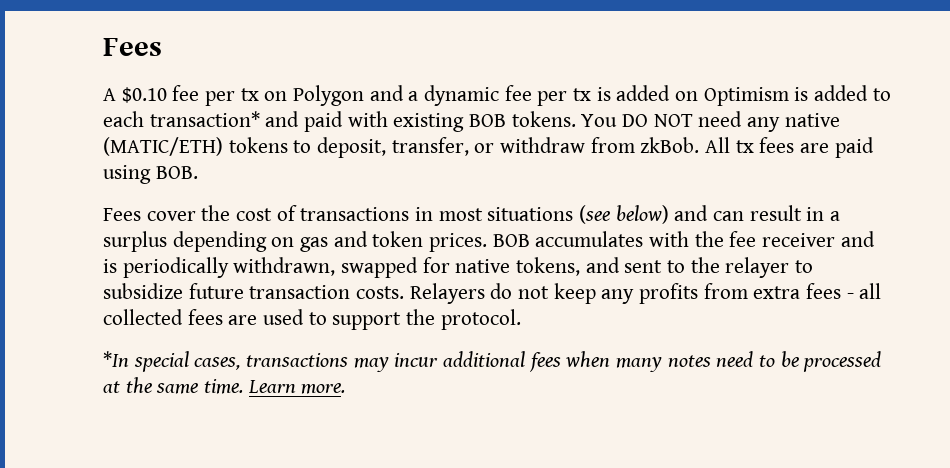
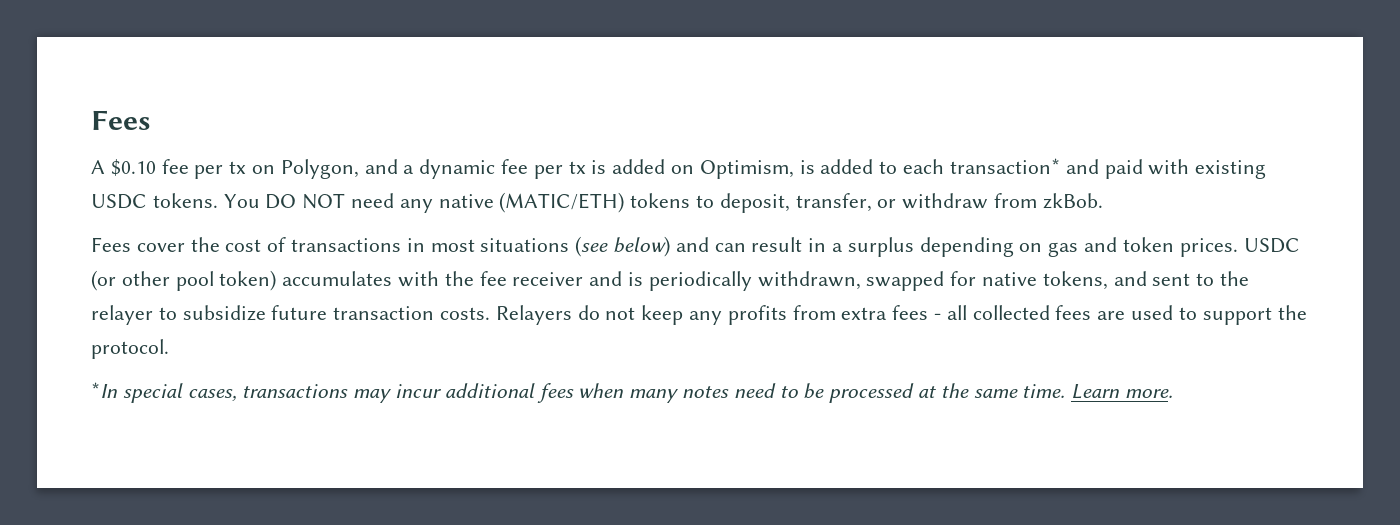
[293,85,365,106] Polygon -> [280,159,359,179] Polygon,
[703,87,789,106] Optimism -> [699,160,794,179] Optimism,
[469,114,507,127] BOB -> [91,194,147,209] USDC
[705,137,874,158] [103,165,198,184] All tx fees are paid using BOB. -> (1103, 201) none
[492,234,530,247] BOB -> [1243,238,1300,253] [91,270,277,291] USDC (or other pool token)

